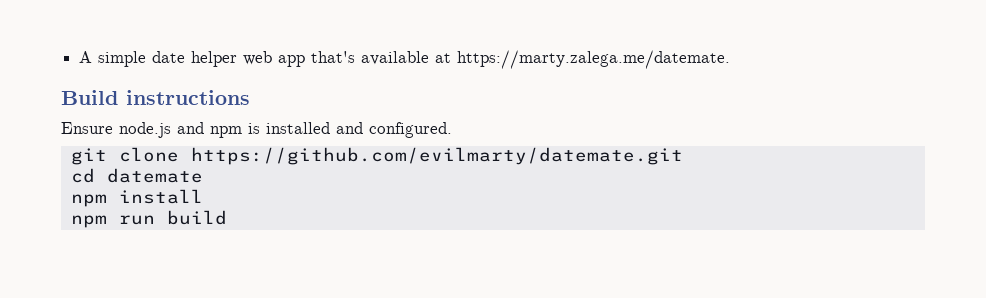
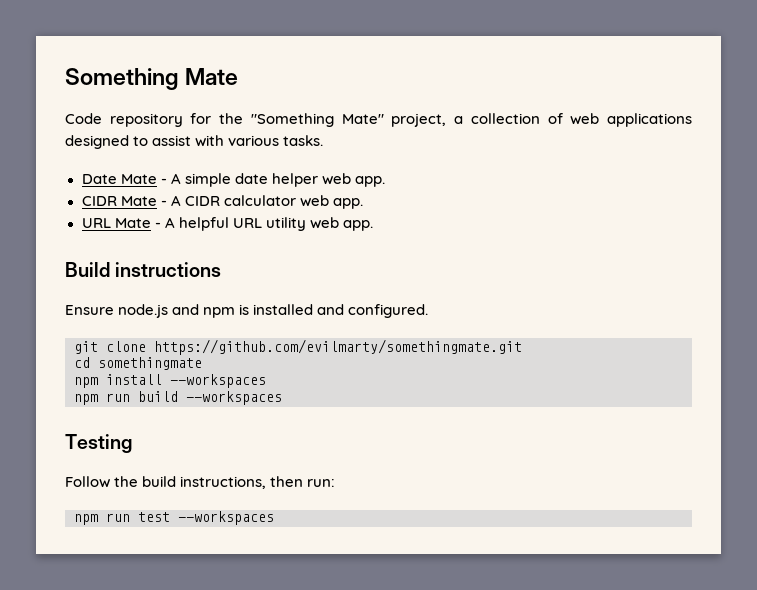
(79, 57) none -> [65,68,239,90] [65,113,693,127] [65,135,324,149] [81,174,167,184] Something Mate // Code repository for the "Something Mate" project, a collection of web applications designed to assist with various tasks. // Date Mate -
[278,50,731,69] app that's available at https://marty.zalega.me/datemate. -> [354,176,385,187] [81,195,363,209] [81,217,373,231] app. // CIDR Mate - A CIDR calculator web app. // URL Mate - A helpful URL utility web app.
[190,147,683,165] https://github.com/evilmarty/datemate.git -> [154,339,522,355] https://github.com/evilmarty/somethingmate.git
[106,168,203,183] datemate -> [98,357,202,370] somethingmate
(203, 196) none -> [170,374,266,388] --workspaces
(227, 217) none -> [186,391,282,405] [65,434,132,453] [65,476,336,489] [74,511,274,525] --workspaces // Testing // Follow the build instructions, then run: // npm run test --workspaces

